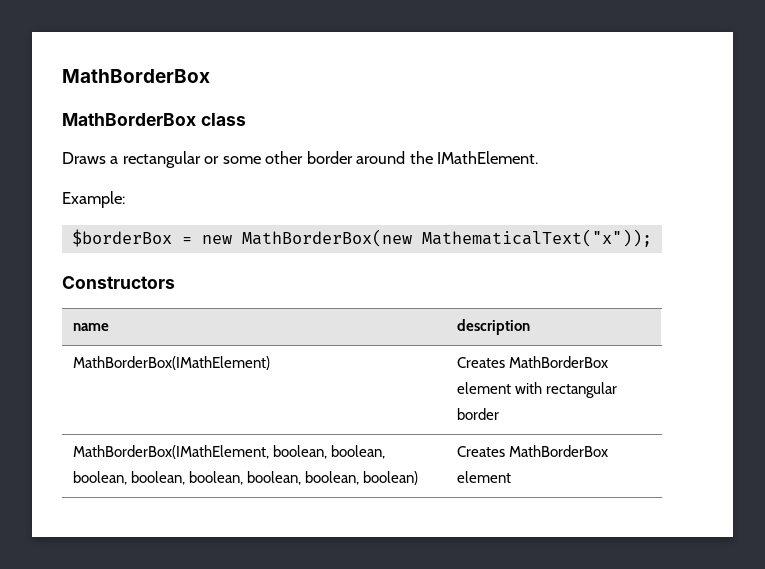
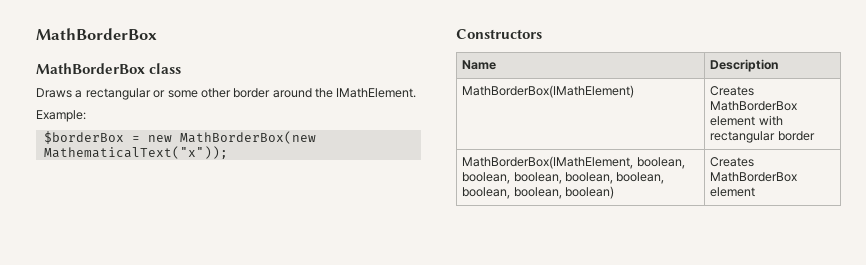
[72,323,109,331] [456,319,530,335] name | description -> [462,60,497,70] [710,59,779,72] Name | Description

